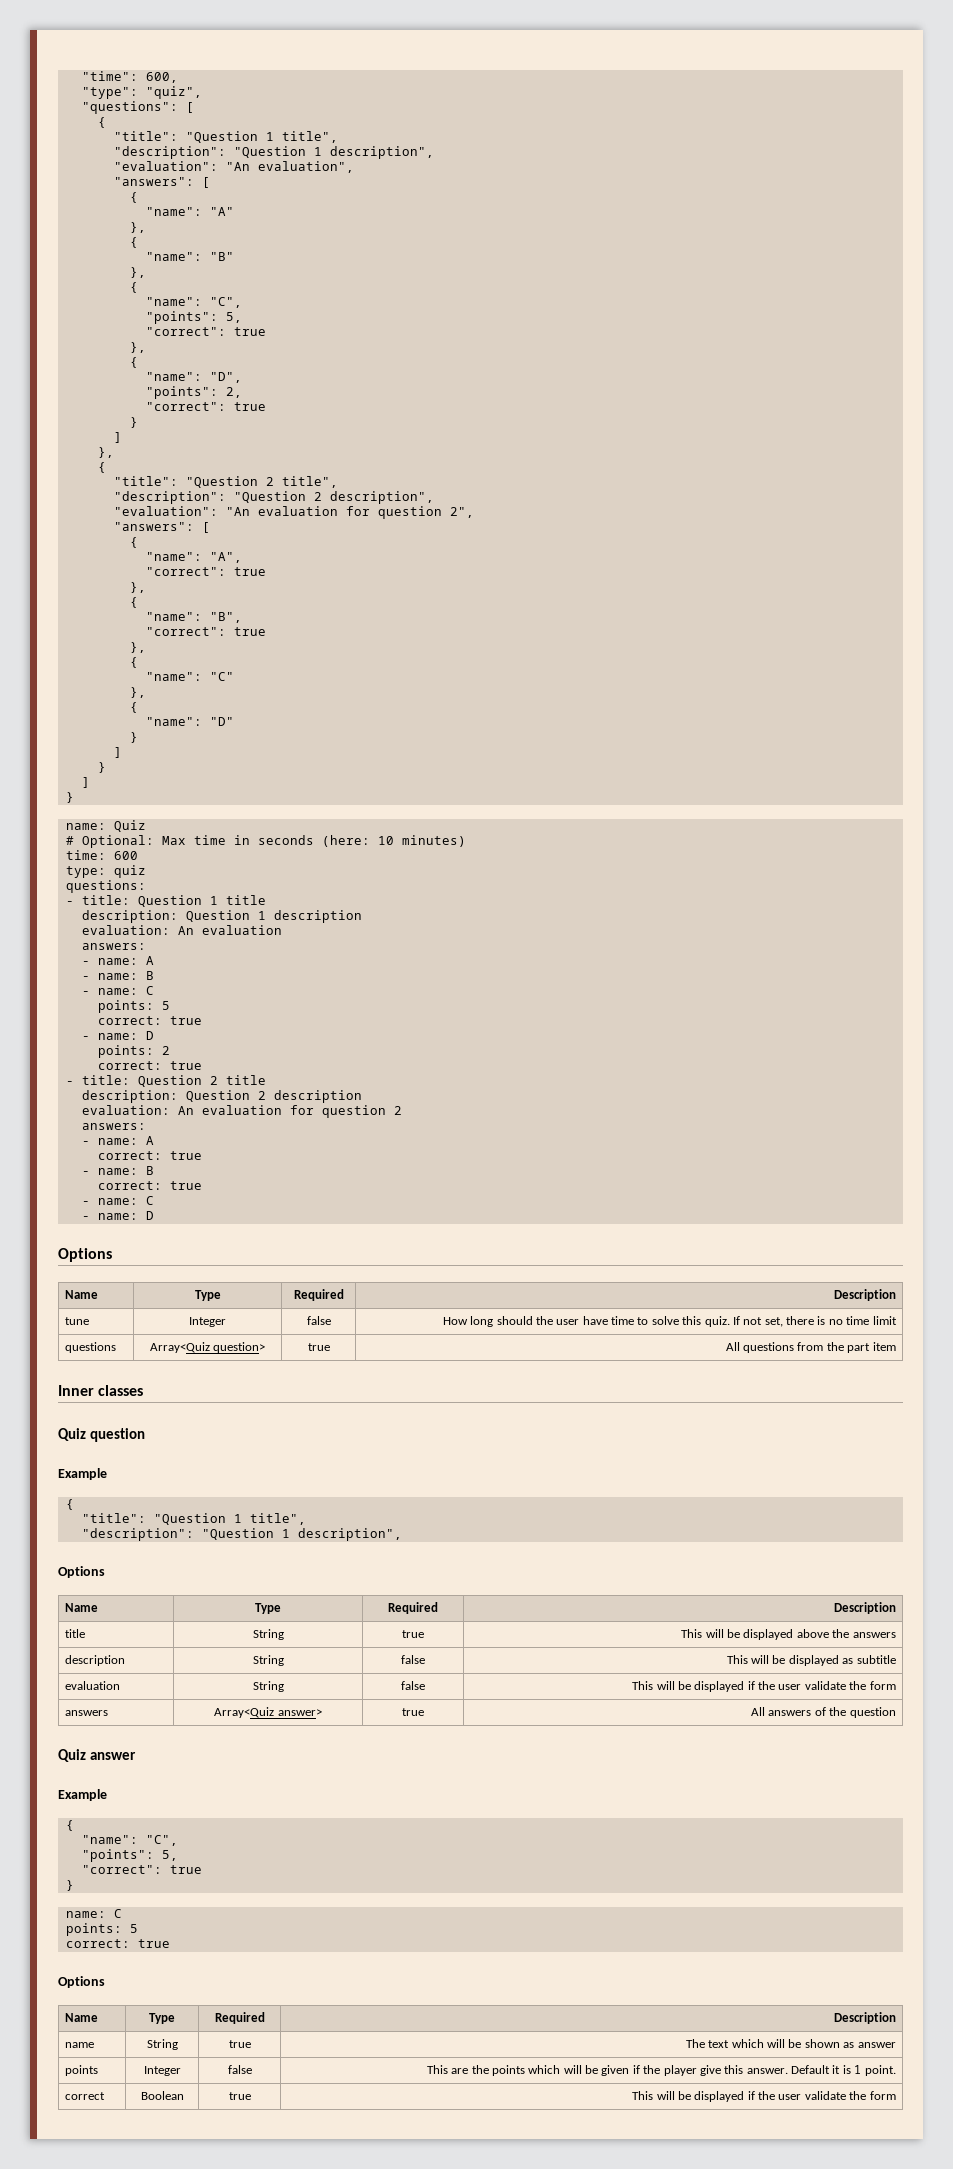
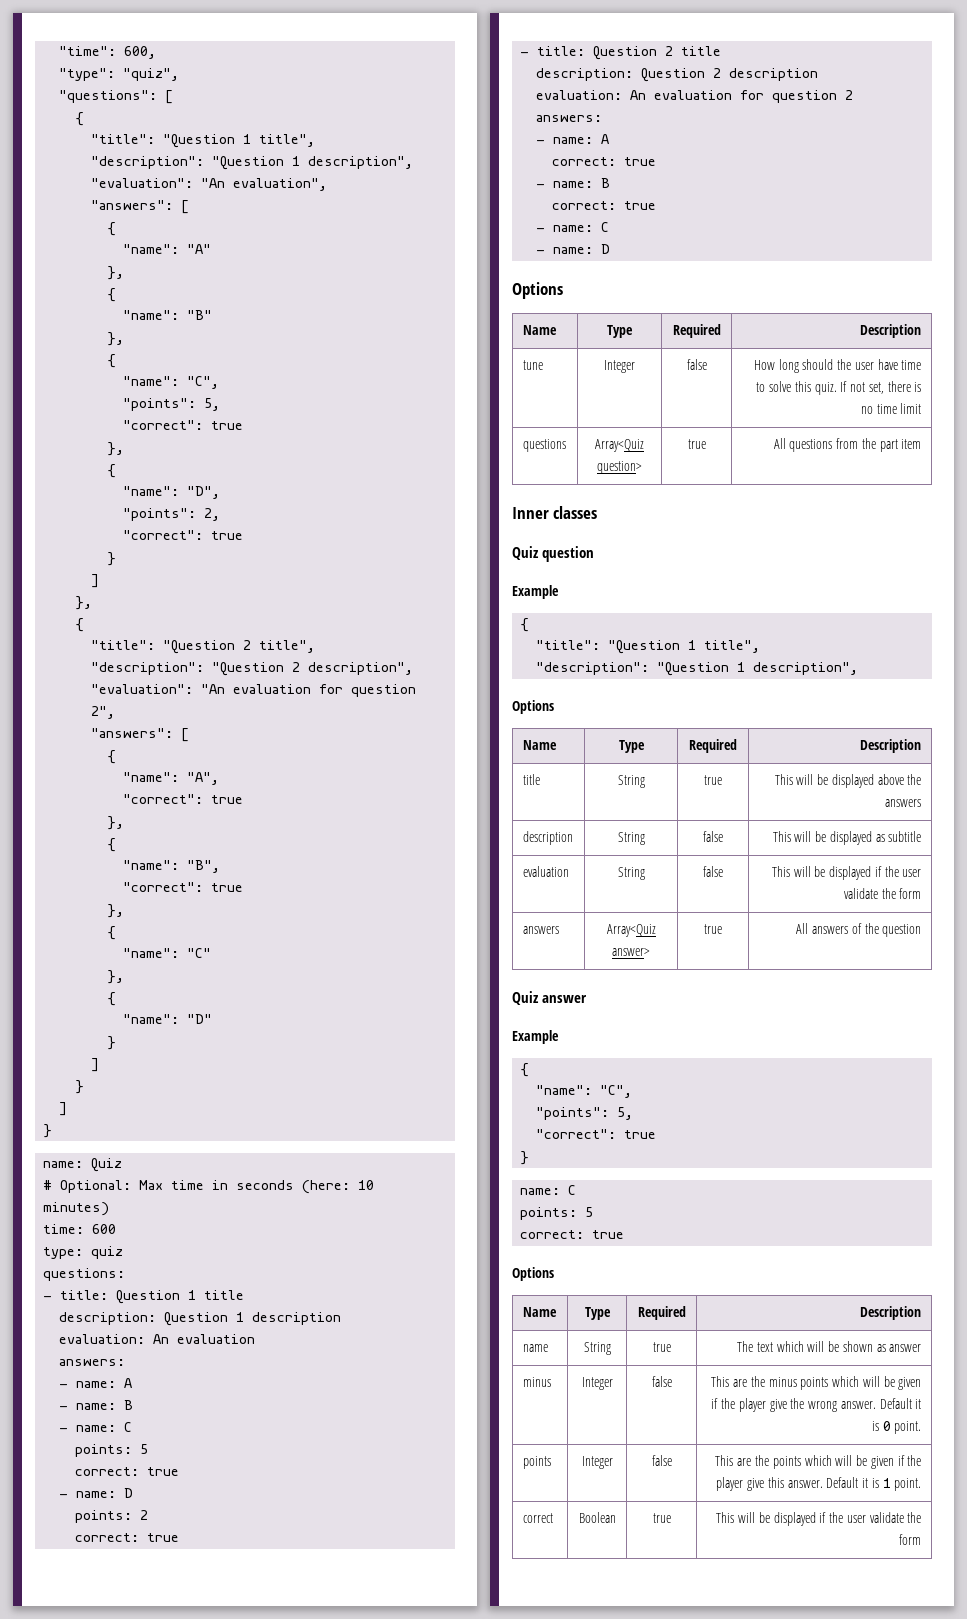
(896, 2045) none -> [522,1377,551,1387] [581,1377,613,1390] [651,1376,672,1387] [711,1376,922,1390] [711,1398,922,1412] [871,1421,922,1434] // minus | Integer | false | This are the minus points which will be given if the player give the wrong answer. Default it is 0 point.

